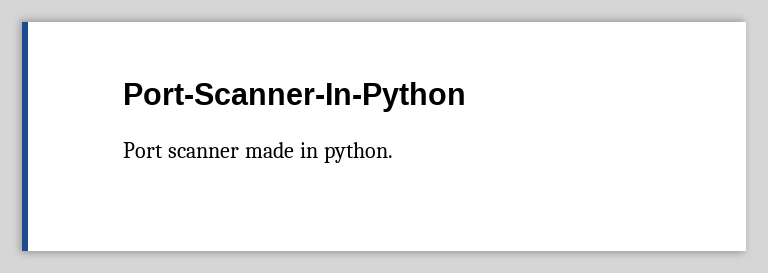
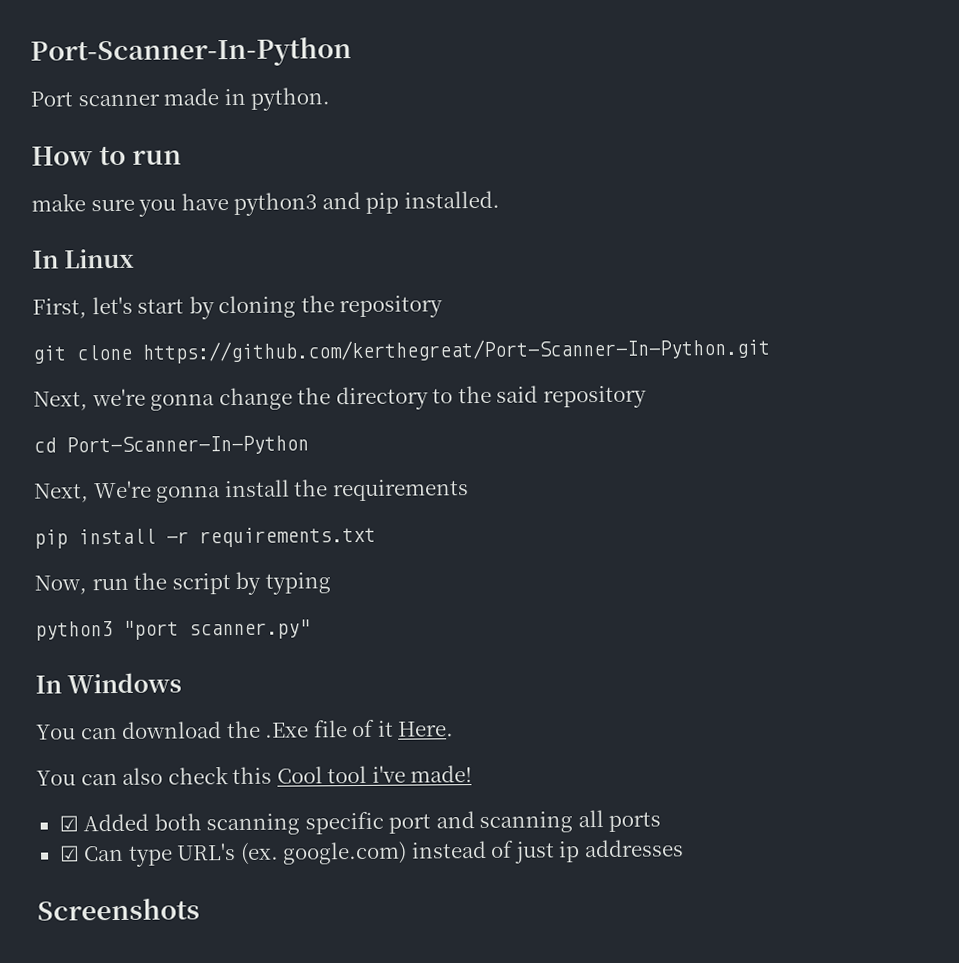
(393, 152) none -> [31,145,183,166] [31,190,500,217] [32,248,136,269] [32,295,444,320] [32,337,771,364] [33,385,647,411] [33,435,309,456] [34,479,469,503] [34,526,376,549] [34,571,331,596] [35,619,311,641] [35,672,183,694] [35,719,455,740] [36,765,473,786] [58,809,662,836] [58,839,684,867] [37,898,200,921] // How to run // make sure you have python3 and pip installed. // In Linux // First, let's start by cloning the repository // git clone https://github.com/kerthegreat/Port-Scanner-In-Python.git // Next, we're gonna change the directory to the said repository // cd Port-Scanner-In-Python // Next, We're gonna install the requirements // pip install -r requirements.txt // Now, run the script by typing // python3 "port scanner.py" // In Windows // You can download the .Exe file of it Here. // You can also check this Cool tool i've made! // ☑ Added both scanning specific port and scanning all ports // ☑ Can type URL's (ex. google.com) instead of just ip addresses // Screenshots

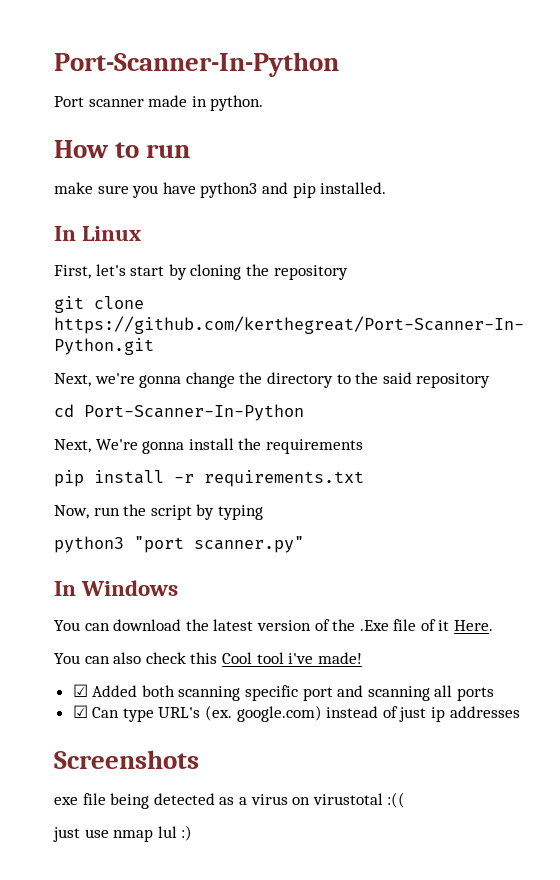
(261, 729) none -> [213,619,356,631] latest version of the
(200, 909) none -> [54,792,406,809] [53,825,193,842] // exe file being detected as a virus on virustotal :(( // just use nmap lul :)

